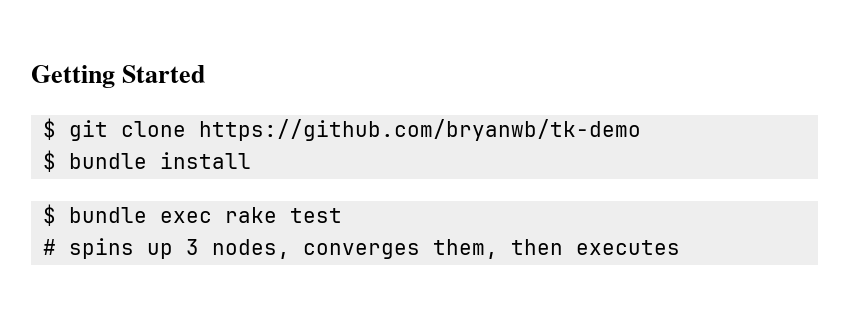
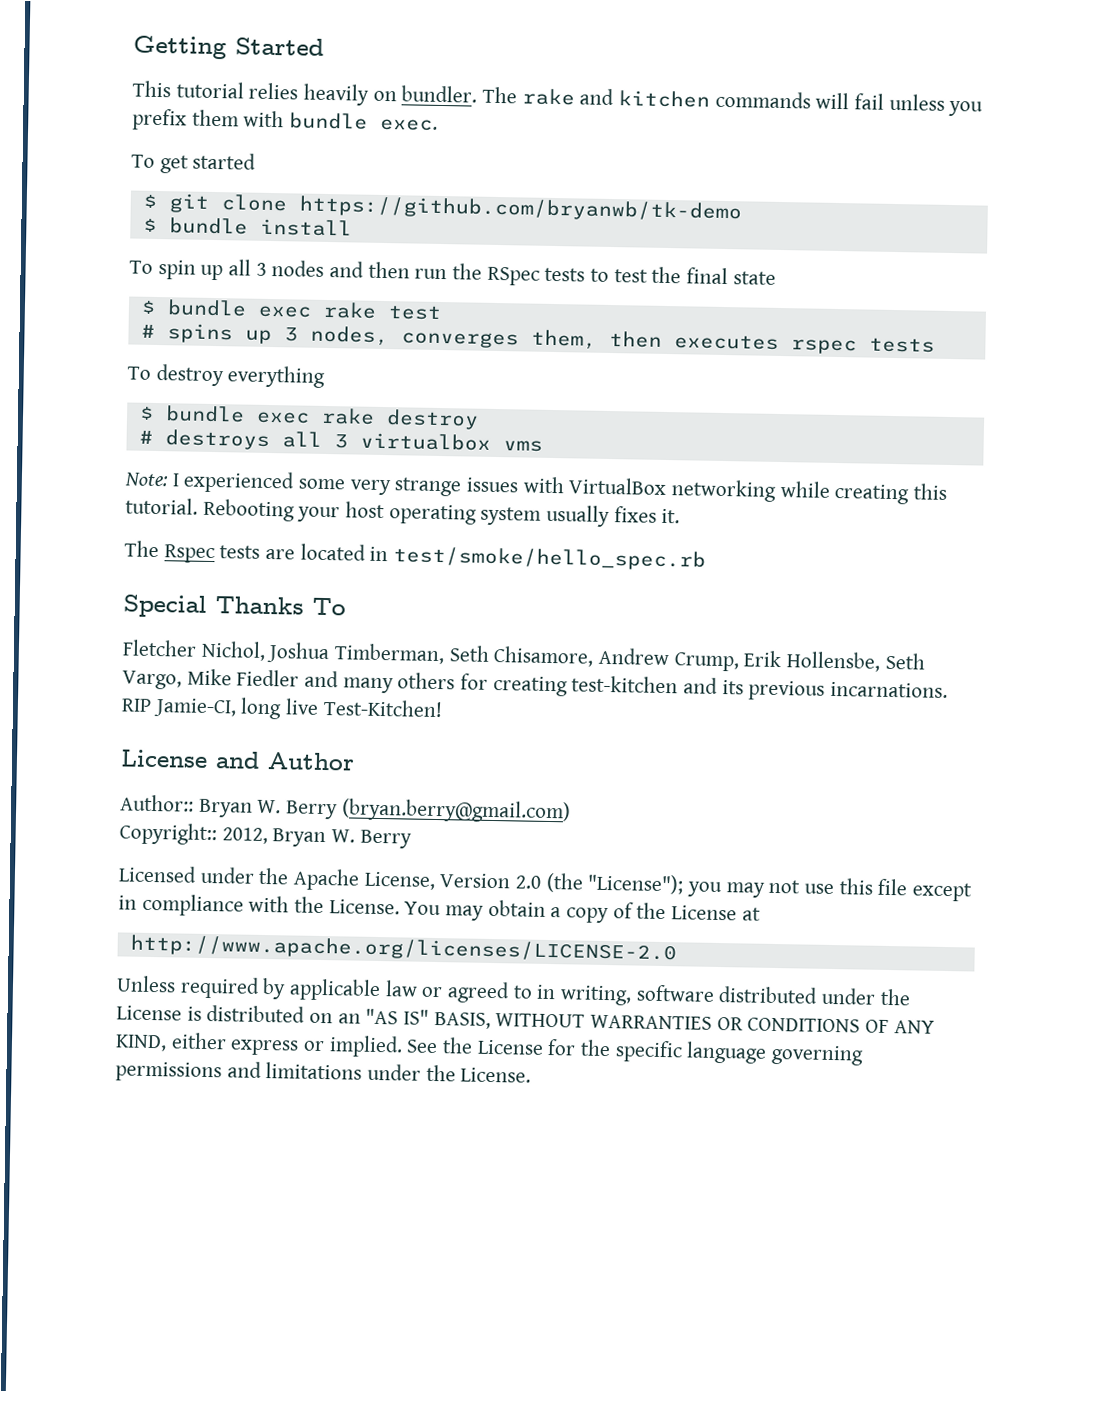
(206, 74) none -> [132,80,984,117] [132,108,439,131] [131,152,257,174] // This tutorial relies heavily on bundler. The rake and kitchen commands will fail unless you prefix them with bundle exec. // To get started
(252, 160) none -> [129,259,776,286] // To spin up all 3 nodes and then run the RSpec tests to test the final state
(681, 247) none -> [790,337,935,355] [127,363,326,388] [138,405,479,430] [138,429,543,452] [124,470,948,505] [125,497,681,528] [124,540,707,571] [123,594,346,618] [122,639,925,672] [122,668,949,701] [121,697,443,720] [120,749,355,771] [120,794,571,824] [119,822,412,849] [118,865,973,902] [118,893,761,924] [129,934,677,964] [116,975,911,1006] [116,1004,935,1034] [115,1032,865,1066] [115,1061,532,1083] rspec tests // To destroy everything // $ bundle exec rake destroy // # destroys all 3 virtualbox vms // Note: I experienced some very strange issues with VirtualBox networking while creating this tutorial. Rebooting your host operating system usually fixes it. // The Rspec tests are located in test/smoke/hello_spec.rb // Special Thanks To // Fletcher Nichol, Joshua Timberman, Seth Chisamore, Andrew Crump, Erik Hollensbe, Seth Vargo, Mike Fiedler and many others for creating test-kitchen and its previous incarnations. RIP Jamie-CI, long live Test-Kitchen! // License and Author // Author:: Bryan W. Berry (bryan.berry@gmail.com) // Copyright:: 2012, Bryan W. Berry // Licensed under the Apache License, Version 2.0 (the "License"); you may not use this file except in compliance with the License. You may obtain a copy of the License at // http://www.apache.org/licenses/LICENSE-2.0 // Unless required by applicable law or agreed to in writing, software distributed under the License is distributed on an "AS IS" BASIS, WITHOUT WARRANTIES OR CONDITIONS OF ANY KIND, either express or implied. See the License for the specific language governing permissions and limitations under the License.

